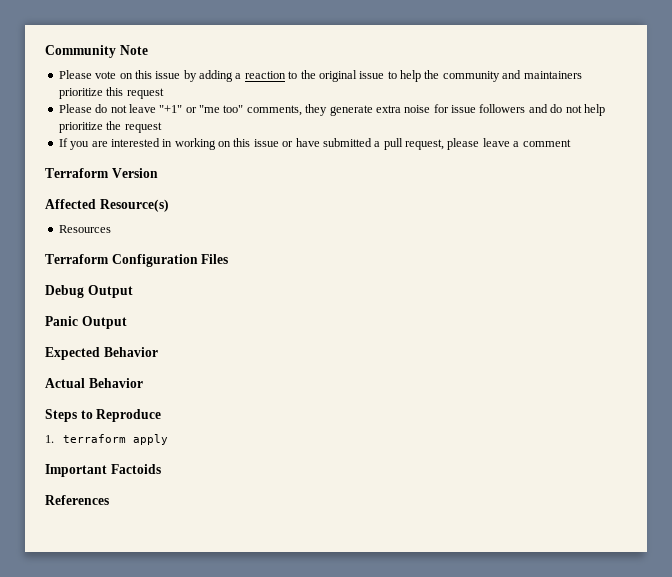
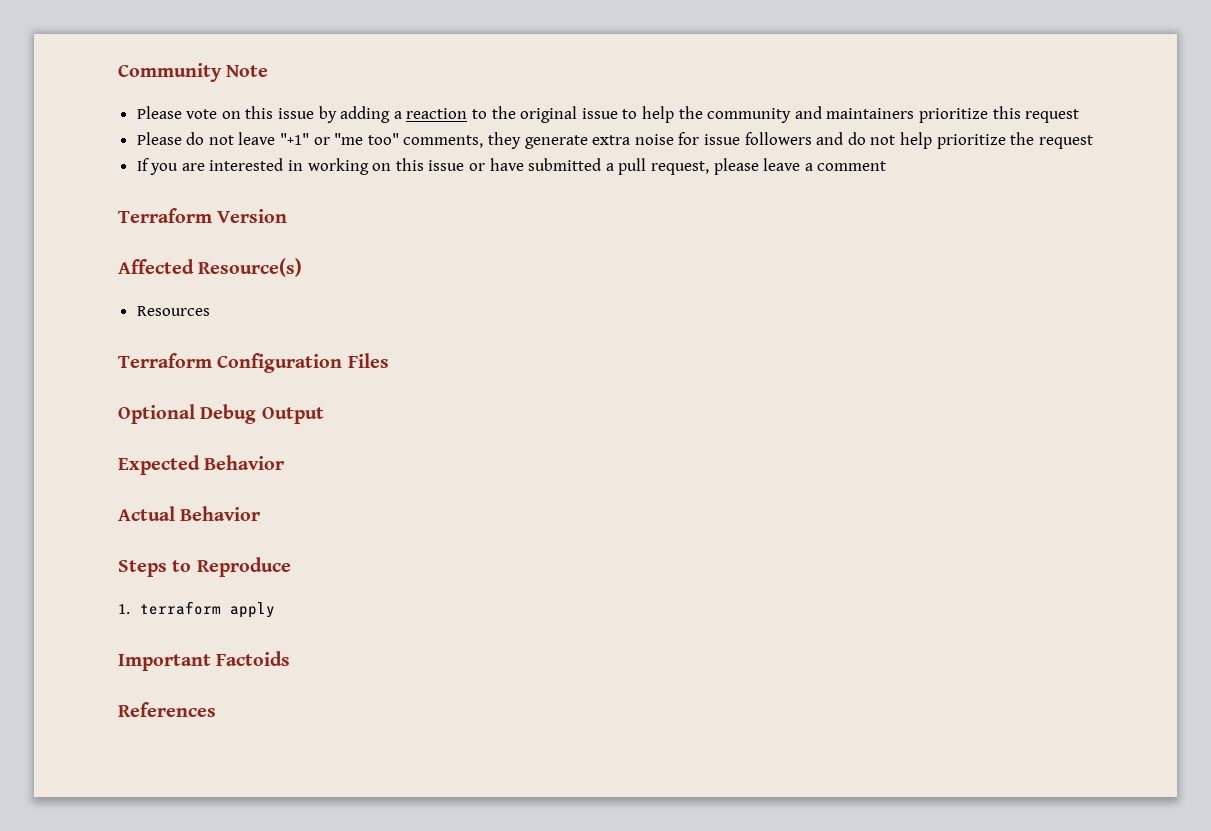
(229, 259) none -> [118,404,195,424] Optional
[45,316,127,329] // Panic Output -> (324, 415) none

